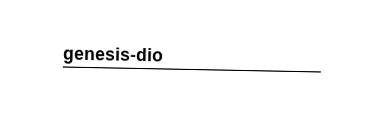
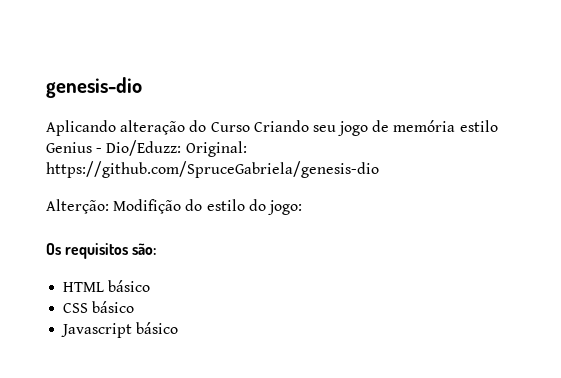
(164, 56) none -> [46,120,498,136] [46,140,247,157] [46,161,379,178] [46,199,302,215] [46,243,157,259] [63,280,151,292] [63,301,135,313] [61,322,179,338] // Aplicando alteração do Curso Criando seu jogo de memória estilo Genius - Dio/Eduzz: Original: https://github.com/SpruceGabriela/genesis-dio // Alterção: Modifição do estilo do jogo: // Os requisitos são: // HTML básico // CSS básico // Javascript básico

